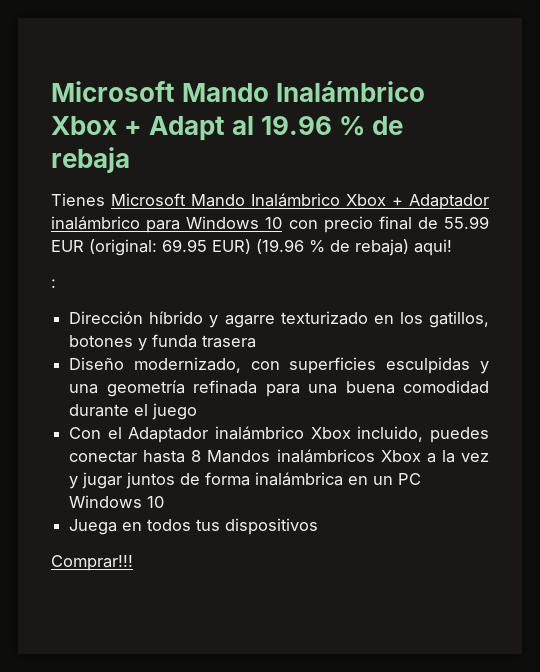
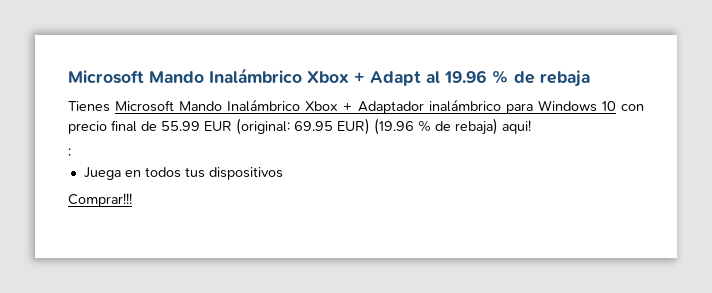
[69,311,489,328] [69,334,257,351] [69,357,489,374] [69,380,490,397] [69,403,198,420] [69,426,489,443] [69,449,489,463] [69,472,422,489] [69,495,165,508] // Dirección híbrido y agarre texturizado en los gatillos, botones y funda trasera // Diseño modernizado, con superficies esculpidas y una geometría refinada para una buena comodidad durante el juego // Con el Adaptador inalámbrico Xbox incluido, puedes conectar hasta 8 Mandos inalámbricos Xbox a la vez y jugar juntos de forma inalámbrica en un PC Windows 10 -> (71, 152) none

